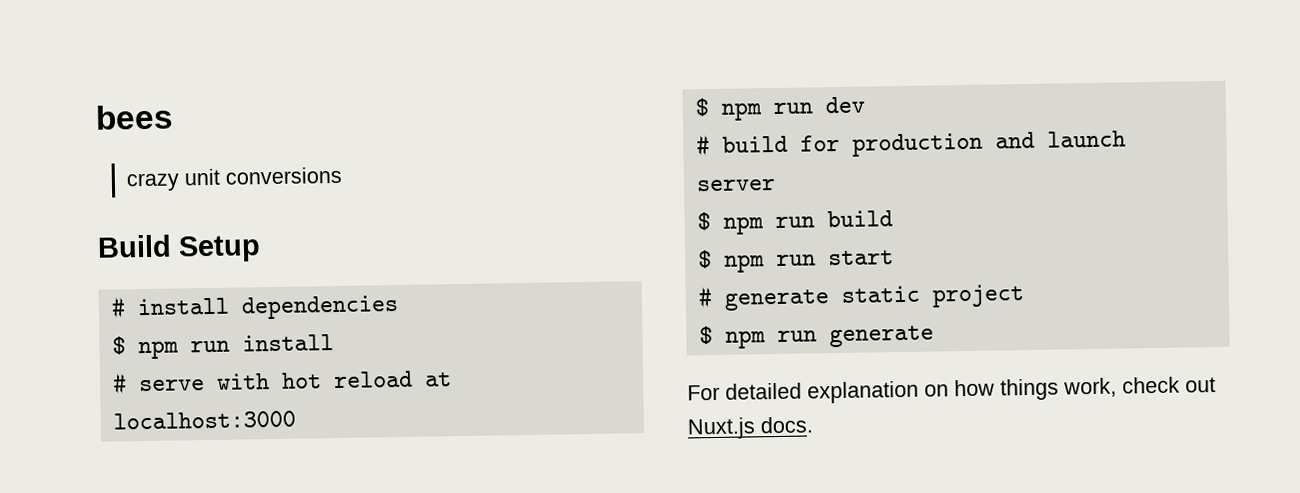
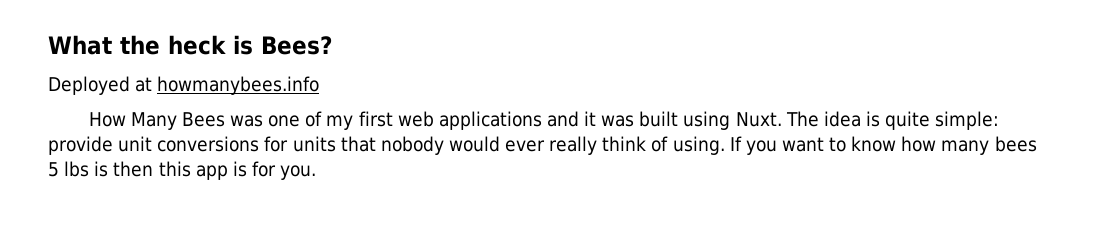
[95,104,174,130] [125,166,342,192] [97,234,261,263] [110,295,399,320] [111,334,334,360] [111,370,452,395] [112,410,296,430] [694,96,865,121] [695,130,1126,157] [695,179,776,192] [696,210,893,235] [697,250,894,273] [697,284,1024,311] [698,325,934,349] [687,376,1216,404] [687,416,813,440] bees // crazy unit conversions // Build Setup // # install dependencies // $ npm run install // # serve with hot reload at localhost:3000 // $ npm run dev // # build for production and launch server // $ npm run build // $ npm run start // # generate static project // $ npm run generate // For detailed explanation on how things work, check out Nuxt.js docs. -> [48,35,333,55] [48,76,320,95] [88,111,1000,130] [48,136,1037,155] [48,161,317,180] What the heck is Bees? // Deployed at howmanybees.info // How Many Bees was one of my first web applications and it was built using Nuxt. The idea is quite simple: provide unit conversions for units that nobody would ever really think of using. If you want to know how many bees 5 lbs is then this app is for you.

